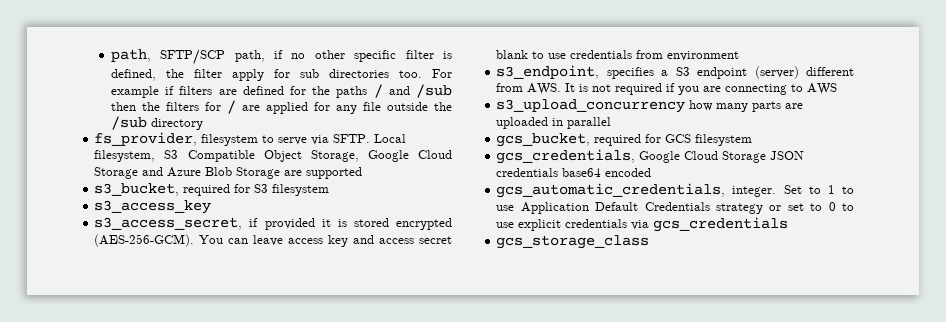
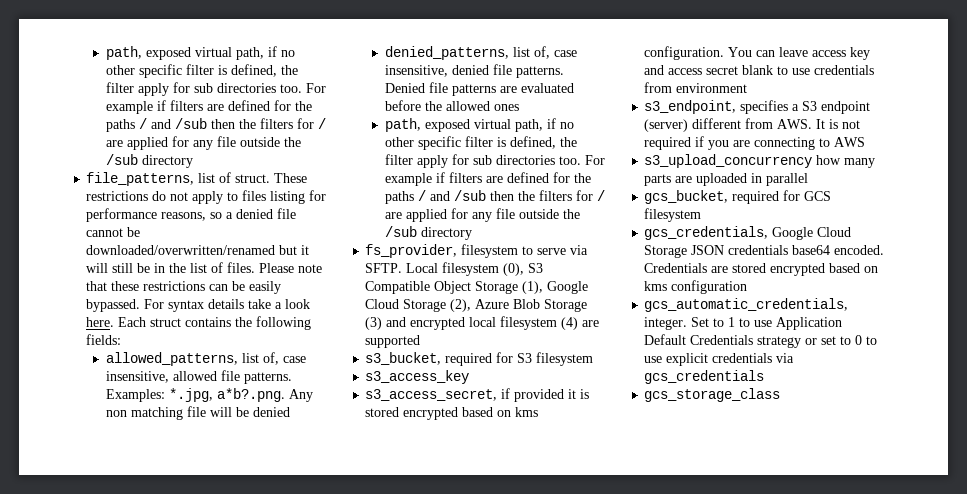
[110,49,226,65] path, SFTP/SCP -> [105,46,295,60] [105,64,298,78] [105,82,326,96] [105,100,312,114] [105,118,326,132] [105,136,301,150] [105,154,193,168] [86,172,308,186] [86,190,327,204] [86,208,297,222] [86,227,141,237] [86,245,310,255] [86,262,323,273] [86,281,282,294] [86,299,311,312] [86,316,312,330] [86,334,122,345] [105,352,306,366] [105,370,292,384] [105,388,313,402] [105,406,290,420] [384,46,577,60] [384,64,564,78] [384,82,574,96] [384,100,519,111] [384,118,511,132] path, exposed virtual path, if no other specific filter is defined, the filter apply for sub directories too. For example if filters are defined for the paths / and /sub then the filters for / are applied for any file outside the /sub directory // file_patterns, list of struct. These restrictions do not apply to files listing for performance reasons, so a denied file cannot be downloaded/overwritten/renamed but it will still be in the list of files. Please note that these restrictions can be easily bypassed. For syntax details take a look here. Each struct contains the following fields: // allowed_patterns, list of, case insensitive, allowed file patterns. Examples: *.jpg, a*b?.png. Any non matching file will be denied // denied_patterns, list of, case insensitive, denied file patterns. Denied file patterns are evaluated before the allowed ones // path, exposed virtual
[94,150,156,162] filesystem, -> [442,262,525,276] filesystem (0),
[310,150,452,162] [94,167,164,179] Storage, Google Cloud Storage and -> [475,281,589,294] [365,299,472,312] Storage (1), Google Cloud Storage (2),
(281, 173) none -> [365,316,579,330] (3) and encrypted local filesystem (4)
[94,234,195,247] (AES-256-GCM). -> [462,407,539,417] [644,46,725,60] based on kms configuration.
[605,168,652,177] encoded -> [834,245,885,255] [644,263,879,276] [644,280,748,294] encoded. Credentials are stored encrypted based on kms configuration

